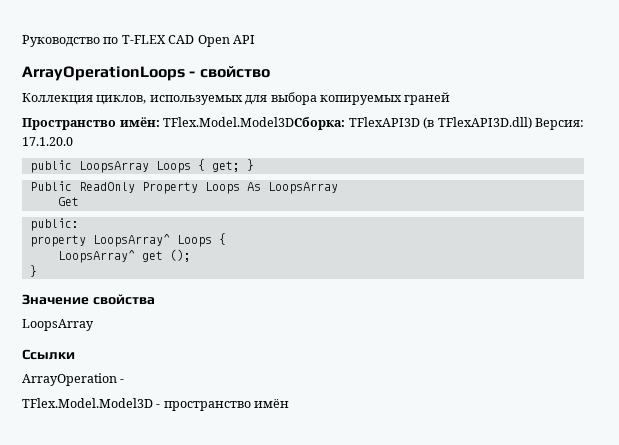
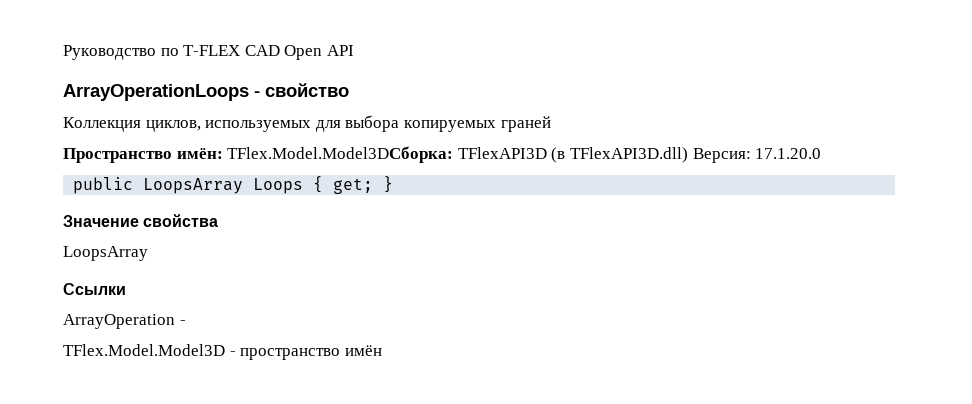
[29,181,338,194] [57,197,79,206] [29,218,79,231] [29,233,226,247] [57,249,191,263] [29,265,37,277] // Public ReadOnly Property Loops As LoopsArray // Get // public: // property LoopsArray^ Loops { // LoopsArray^ get (); // } -> (394, 184) none

